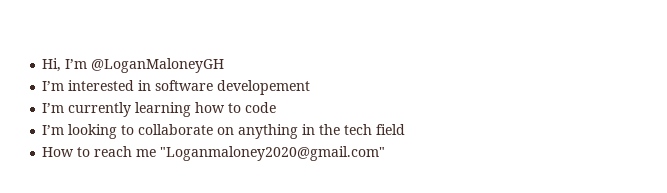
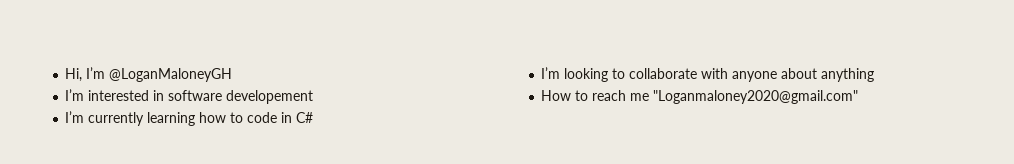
(277, 107) none -> [281,112,314,123] in C#
[217,124,406,139] on anything in the tech field -> [701,68,875,82] with anyone about anything

